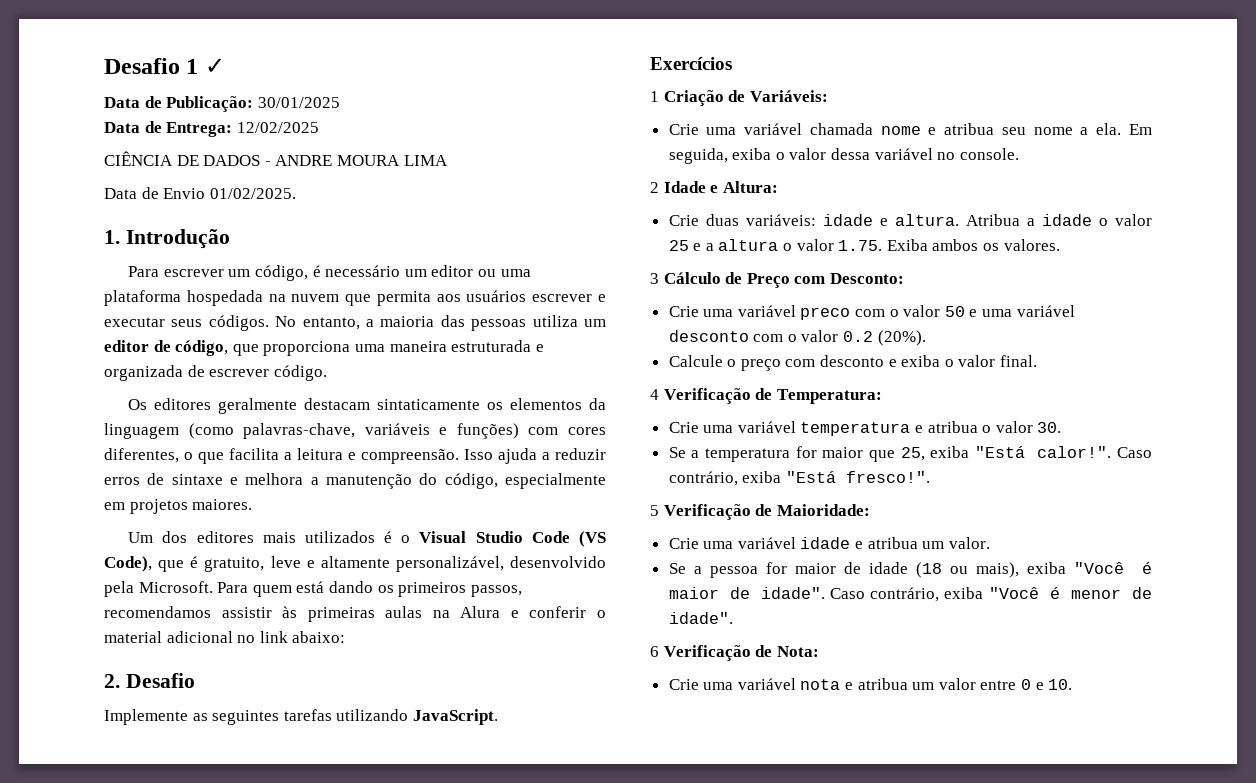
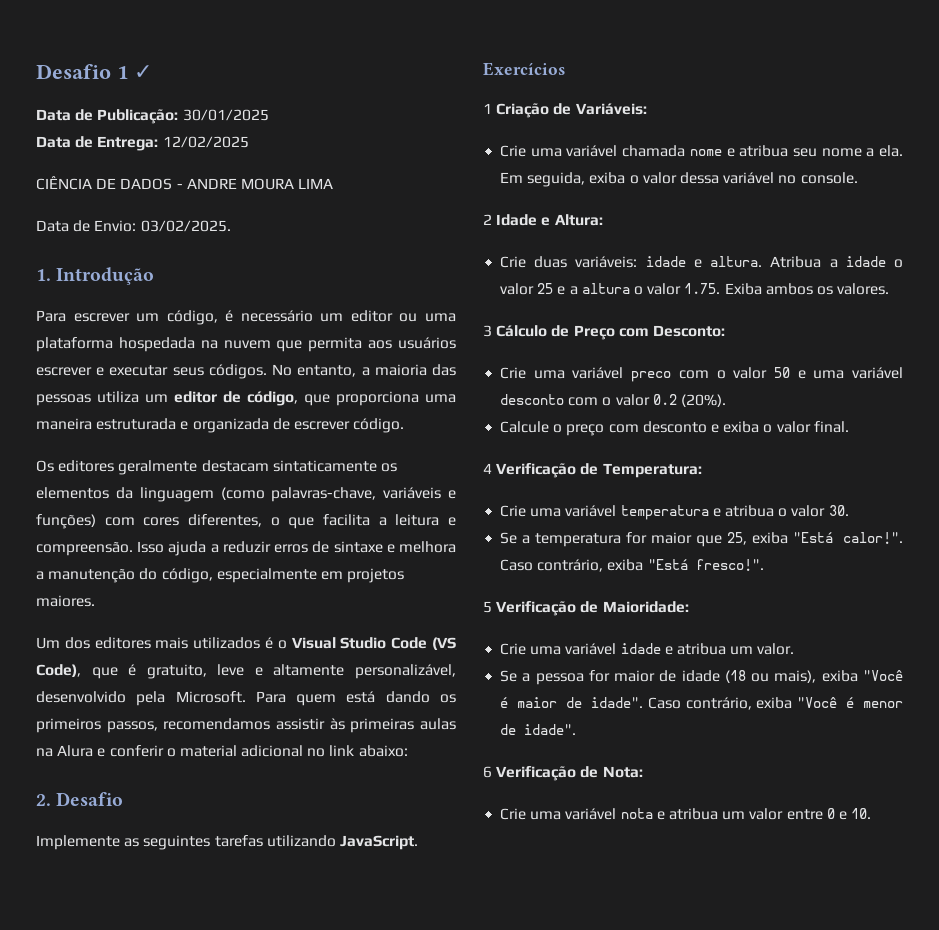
[163,188,296,199] Envio 01/02/2025. -> [94,220,231,232] Envio: 03/02/2025.

